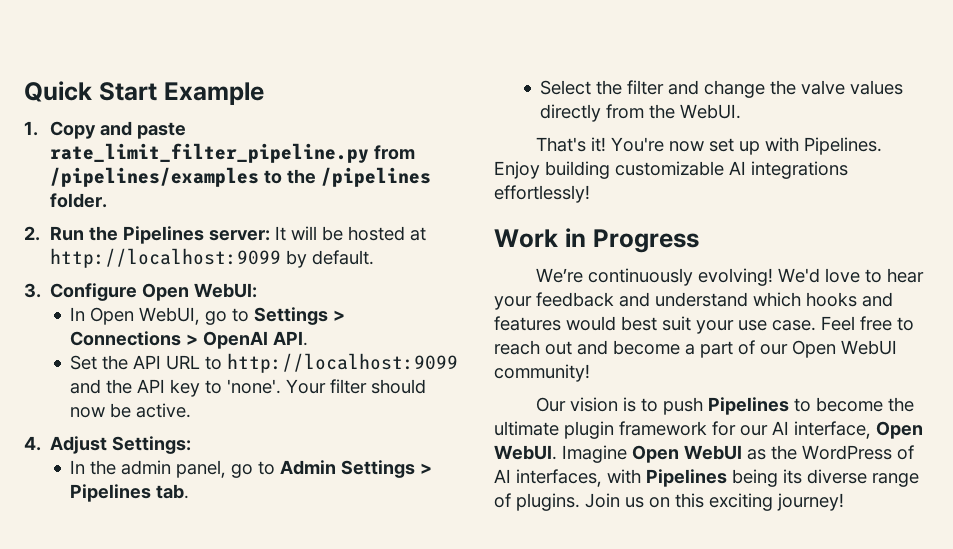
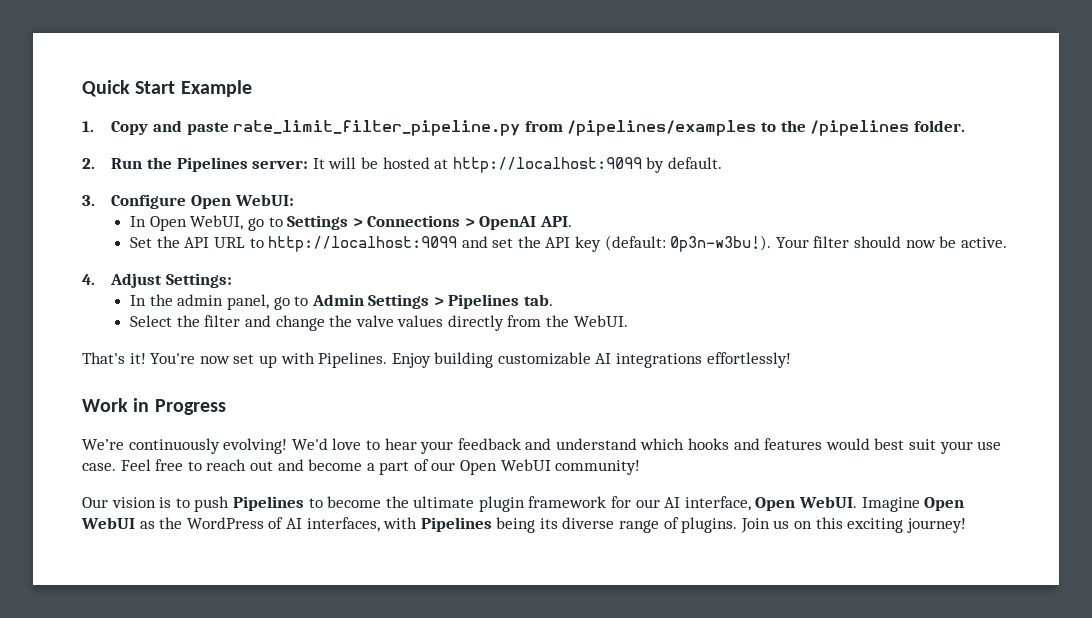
(102, 386) none -> [492,238,514,248] set
[205,379,282,394] to 'none'. -> [604,235,772,252] (default: 0p3n-w3bu!).

